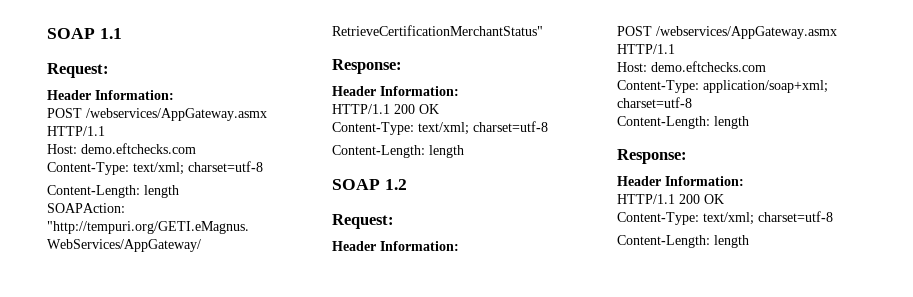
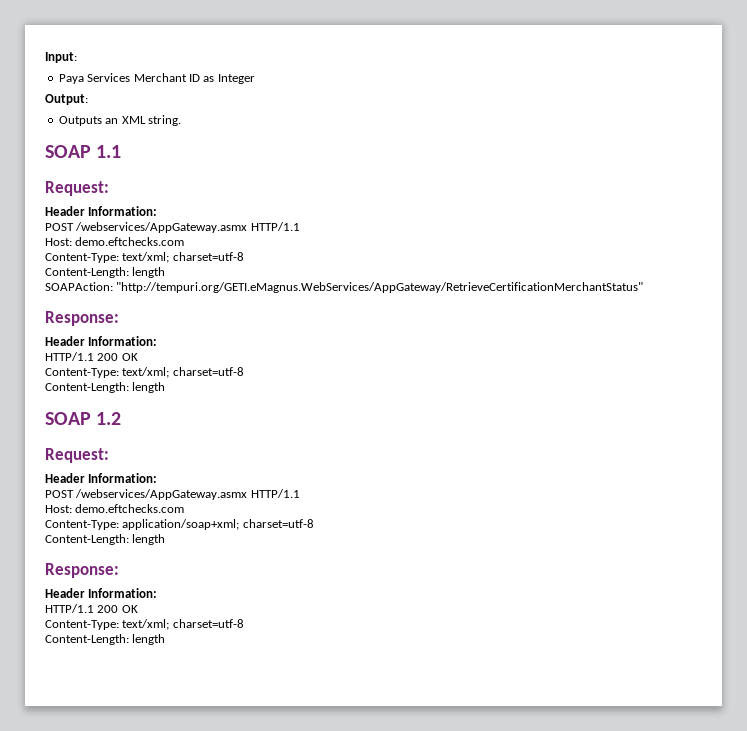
(47, 33) none -> [45,52,77,63] [58,73,255,84] [45,94,88,105] [58,115,181,126] Input: // Paya Services Merchant ID as Integer // Output: // Outputs an XML string. //

